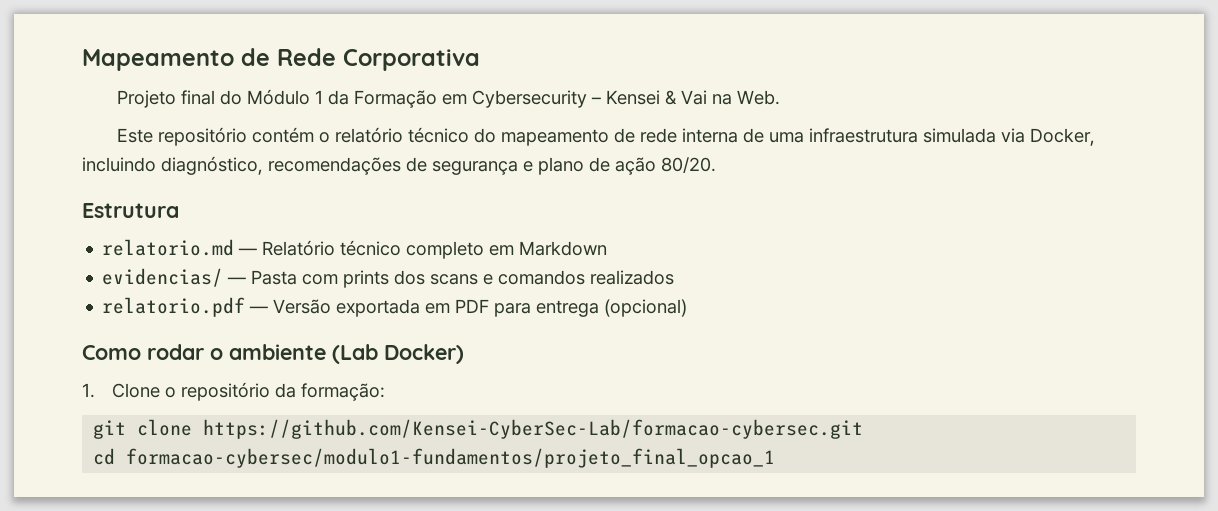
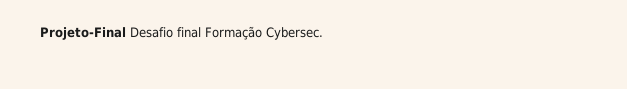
[82,48,480,71] [117,89,781,108] [117,127,1096,146] [82,156,716,175] [82,203,179,218] [102,239,608,259] [102,268,675,288] [102,297,688,317] [82,344,464,364] [82,382,386,401] [93,419,864,439] [93,448,776,468] Mapeamento de Rede Corporativa // Projeto final do Módulo 1 da Formação em Cybersecurity – Kensei & Vai na Web. // Este repositório contém o relatório técnico do mapeamento de rede interna de uma infraestrutura simulada via Docker, incluindo diagnóstico, recomendações de segurança e plano de ação 80/20. // Estrutura // relatorio.md — Relatório técnico completo em Markdown // evidencias/ — Pasta com prints dos scans e comandos realizados // relatorio.pdf — Versão exportada em PDF para entrega (opcional) // Como rodar o ambiente (Lab Docker) // 1. Clone o repositório da formação: // git clone https://github.com/Kensei-CyberSec-Lab/formacao-cybersec.git // cd formacao-cybersec/modulo1-fundamentos/projeto_final_opcao_1 -> [40,26,323,40] Projeto-Final Desafio final Formação Cybersec.

